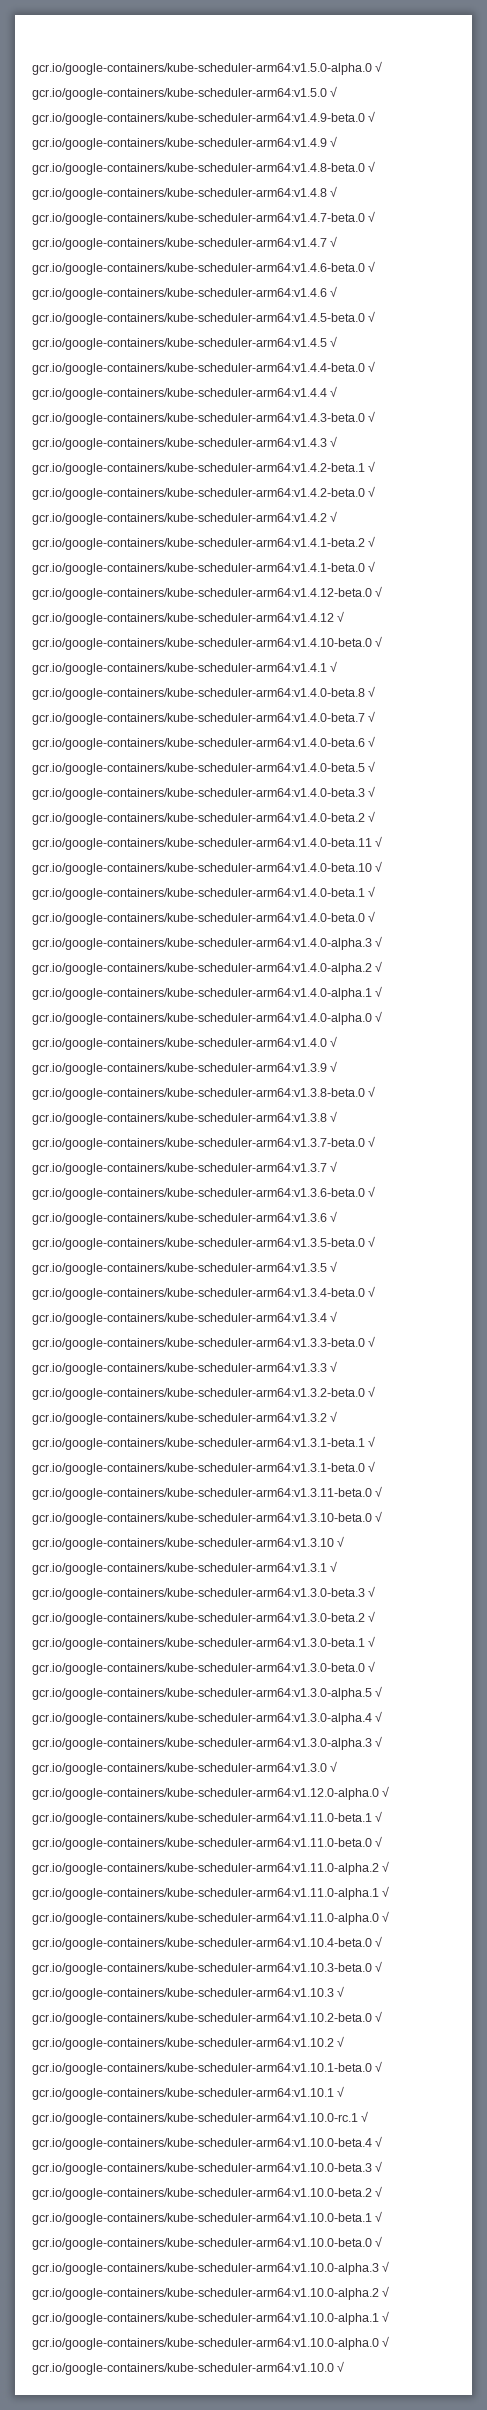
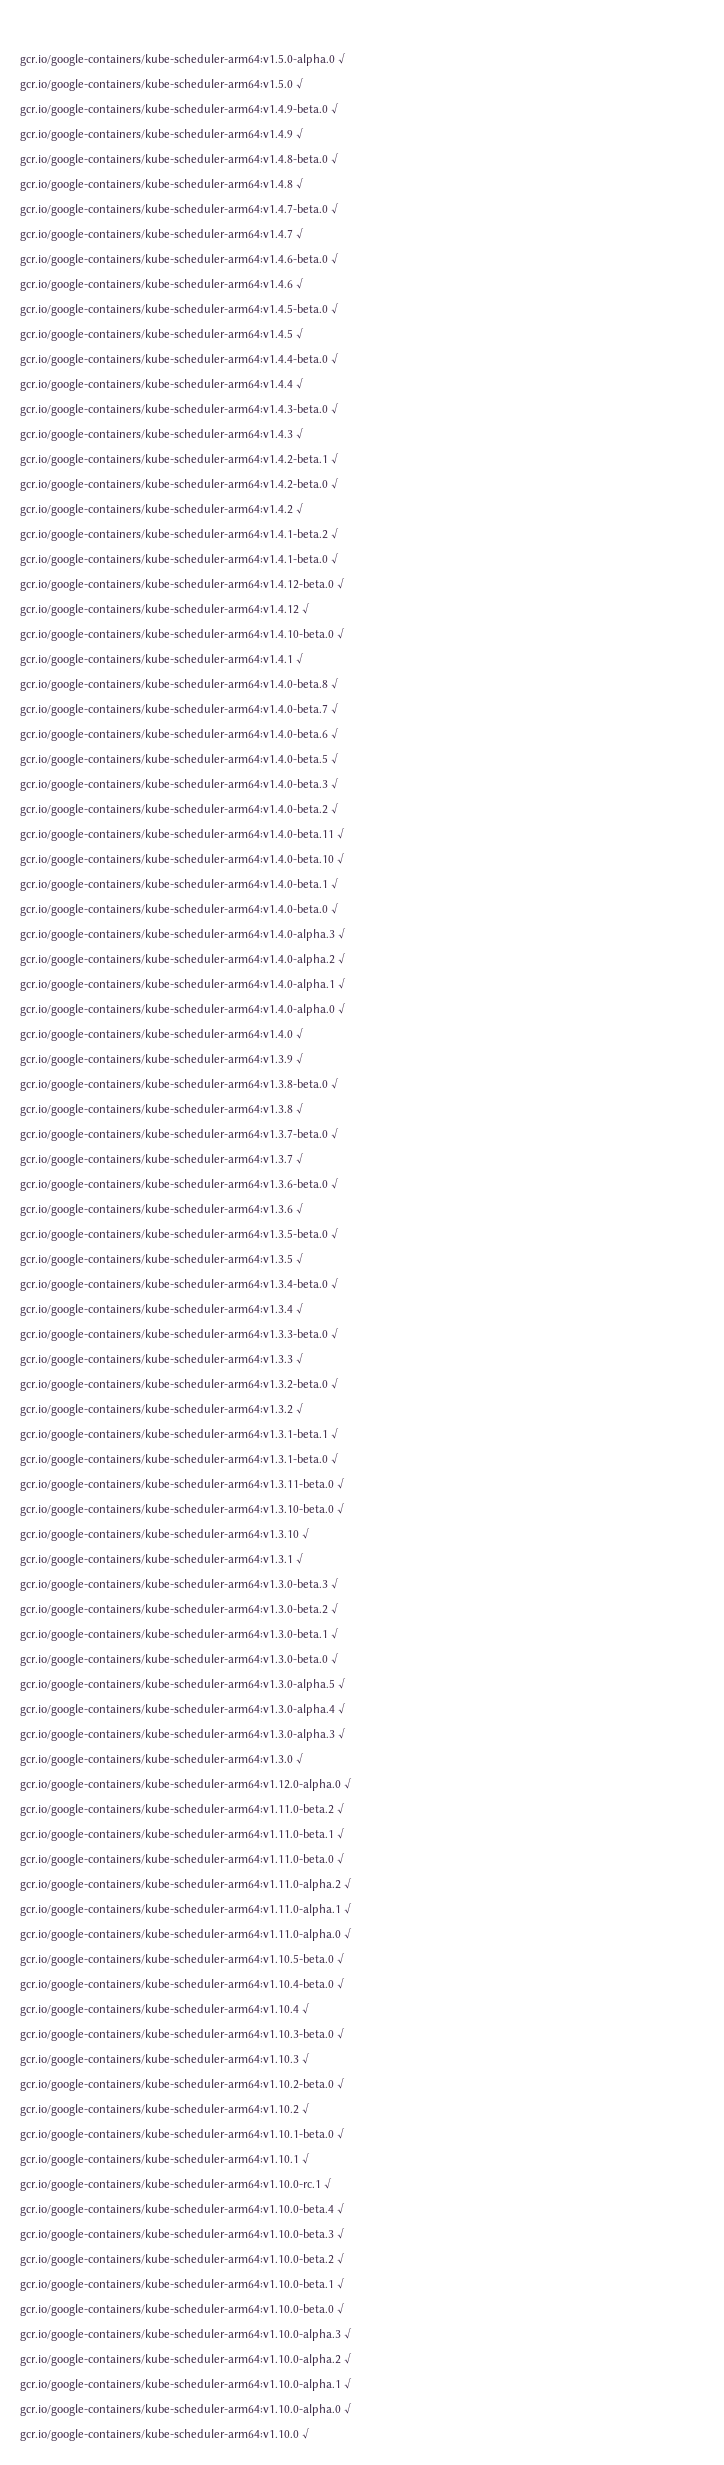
(390, 1791) none -> [20,1803,346,1816] // gcr.io/google-containers/kube-scheduler-arm64:v1.11.0-beta.2 √
(390, 1916) none -> [20,1953,346,1966] // gcr.io/google-containers/kube-scheduler-arm64:v1.10.5-beta.0 √
(383, 1941) none -> [20,2003,311,2016] // gcr.io/google-containers/kube-scheduler-arm64:v1.10.4 √

